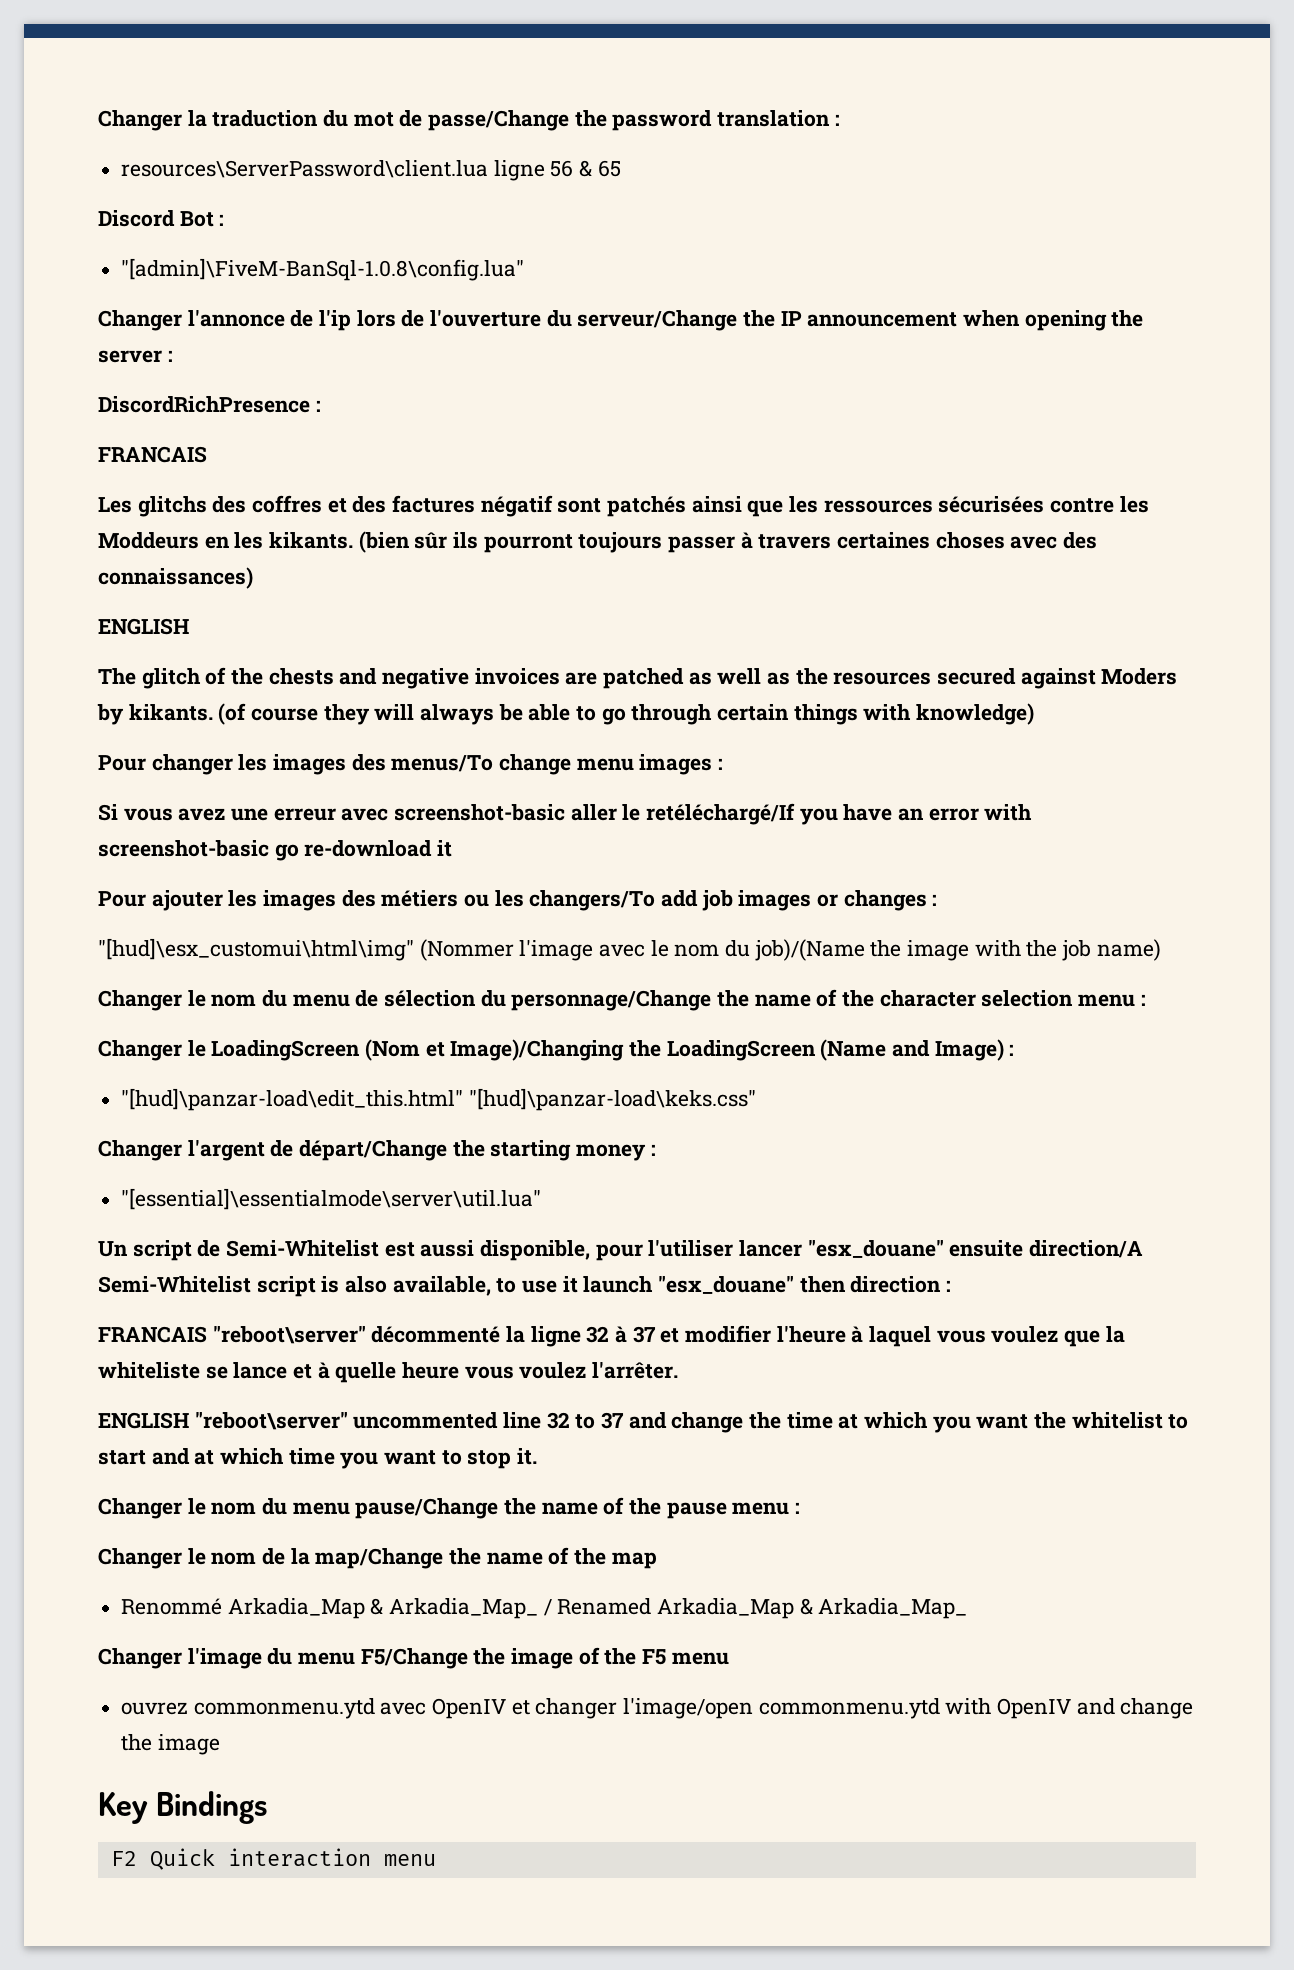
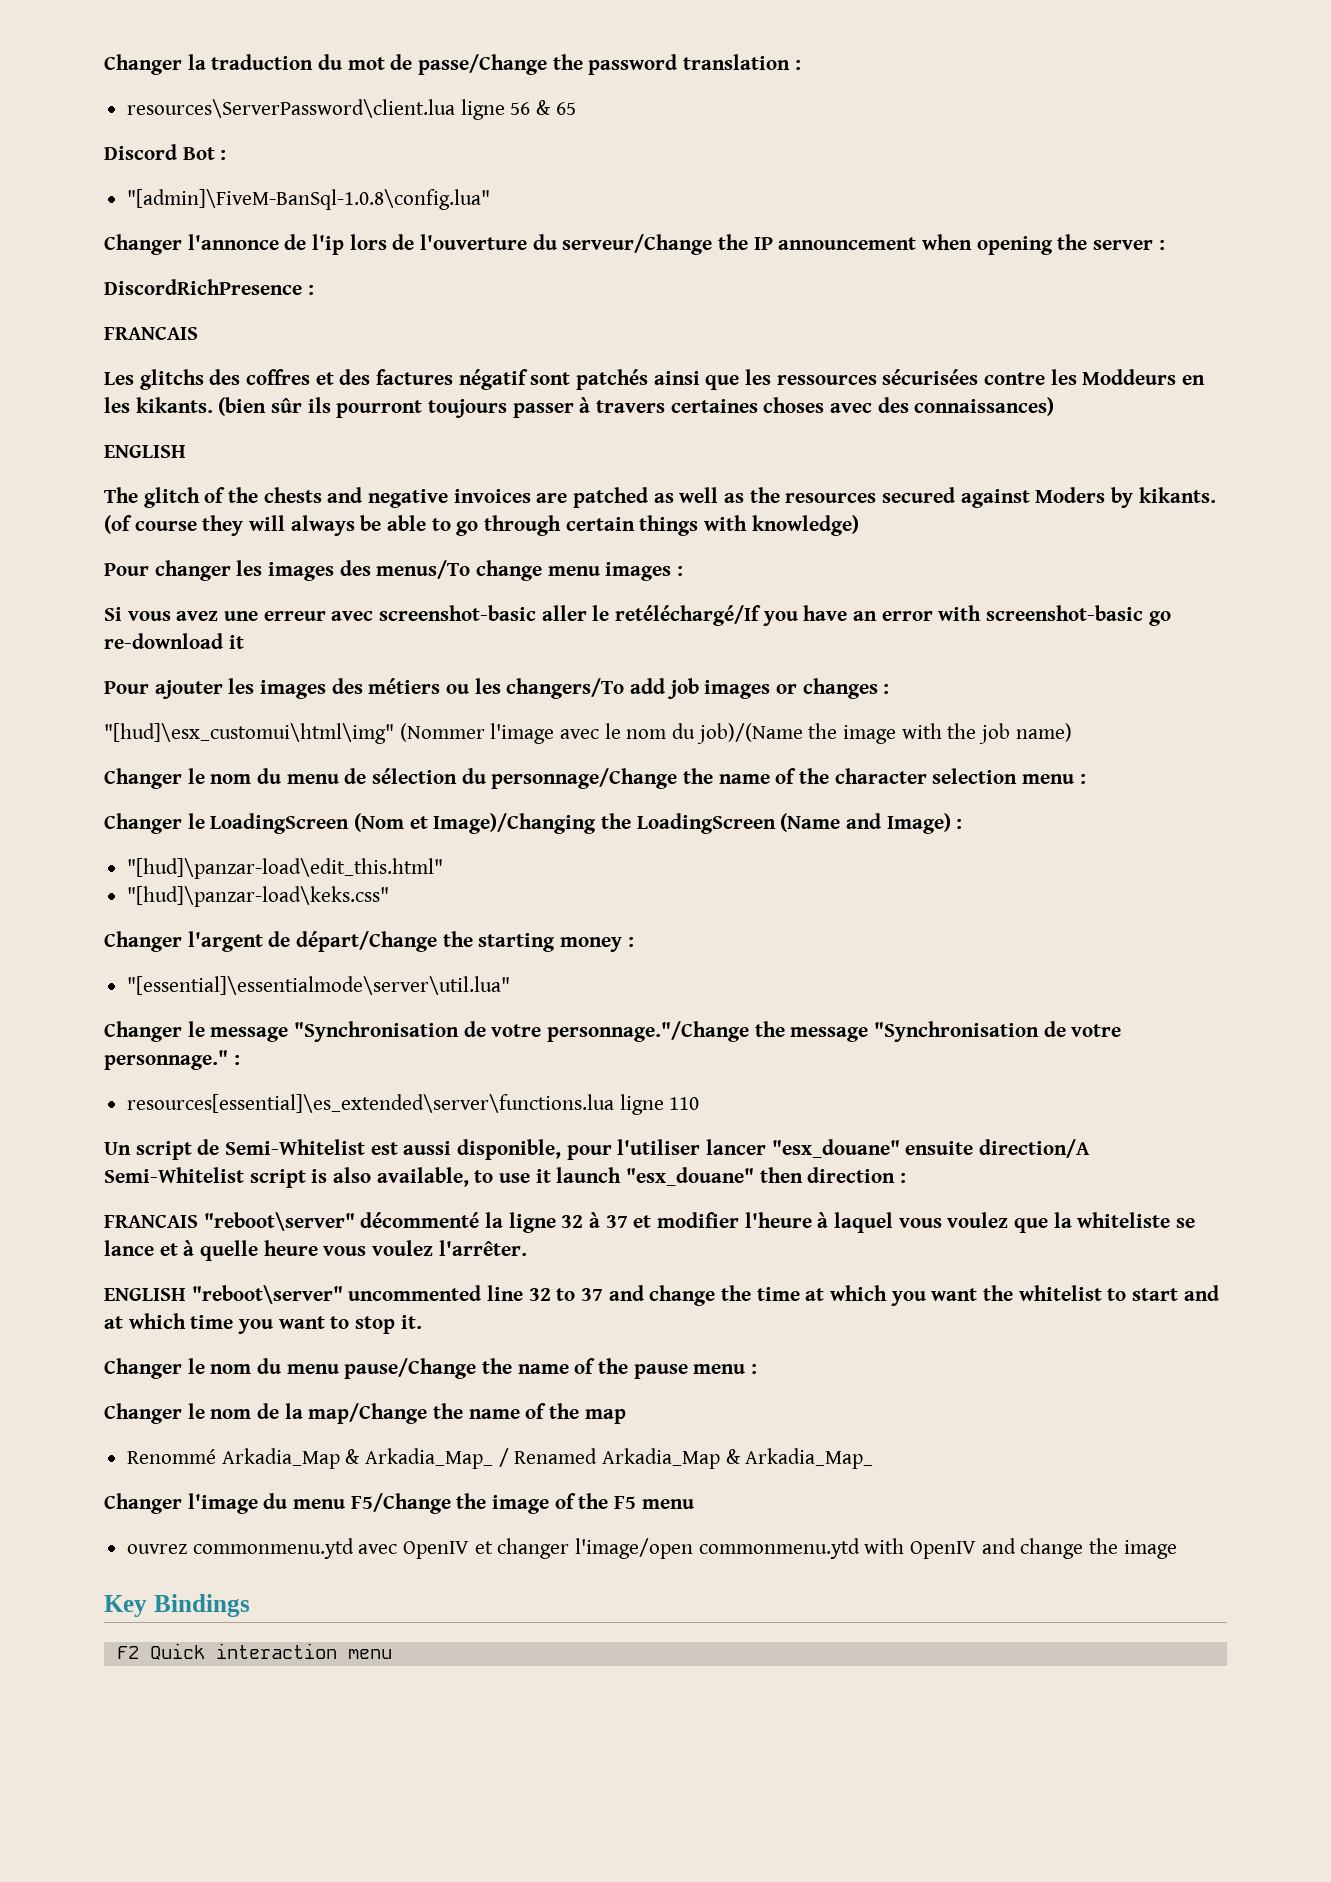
(464, 1099) none -> (444, 868) //
(542, 1199) none -> [104,1021,1122,1042] [104,1050,240,1070] [127,1094,700,1115] // Changer le message "Synchronisation de votre personnage."/Change the message "Synchronisation de votre personnage." : // resources[essential]\es_extended\server\functions.lua ligne 110

